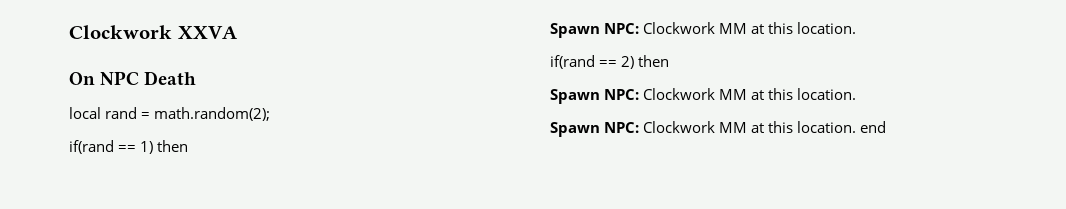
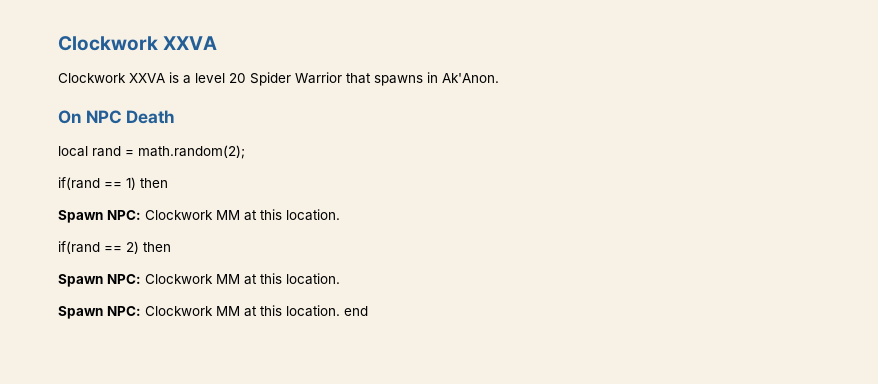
[69,25,238,39] Clockwork XXVA -> [58,36,218,51] [58,72,499,86] Clockwork XXVA // Clockwork XXVA is a level 20 Spider Warrior that spawns in Ak'Anon.

